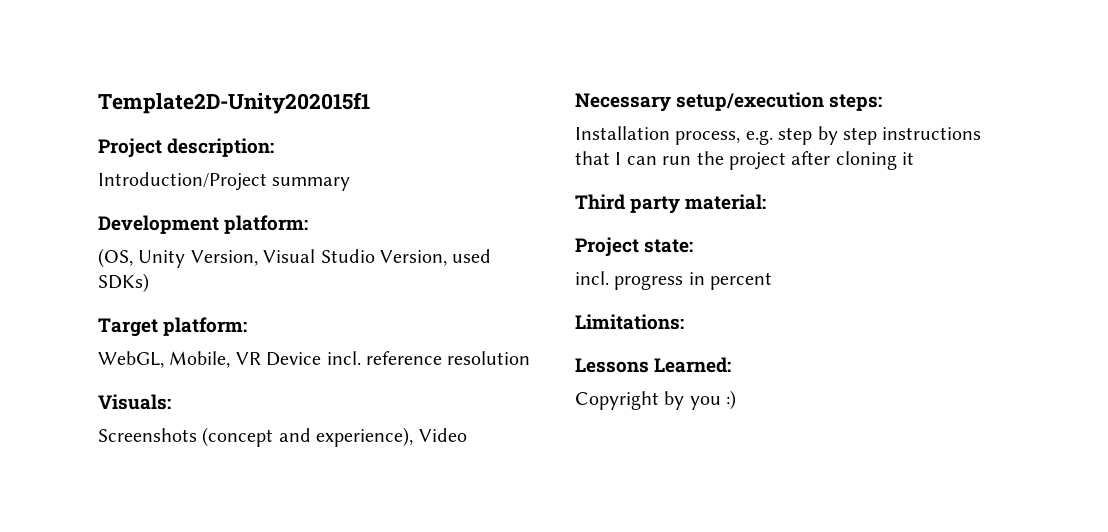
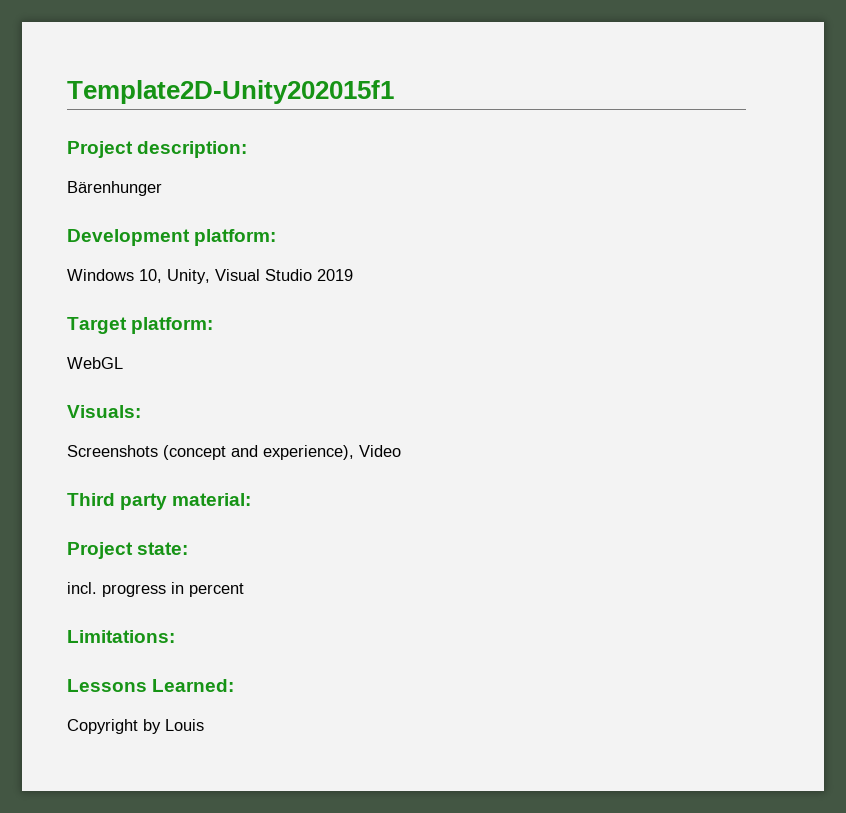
[98,172,351,191] Introduction/Project summary -> [67,181,162,196] Bärenhunger
[98,248,492,268] [98,273,149,293] [98,317,248,337] [98,351,531,368] (OS, Unity Version, Visual Studio Version, used SDKs) // Target platform: // WebGL, Mobile, VR Device incl. reference resolution -> [67,269,353,284] [67,317,214,334] [67,357,123,369] Windows 10, Unity, Visual Studio 2019 // Target platform: // WebGL
[575,92,883,112] [575,126,982,145] [575,151,915,170] // Necessary setup/execution steps: // Installation process, e.g. step by step instructions that I can run the project after cloning it -> (401, 451) none
[689,390,737,410] you :) -> [165,719,204,731] Louis

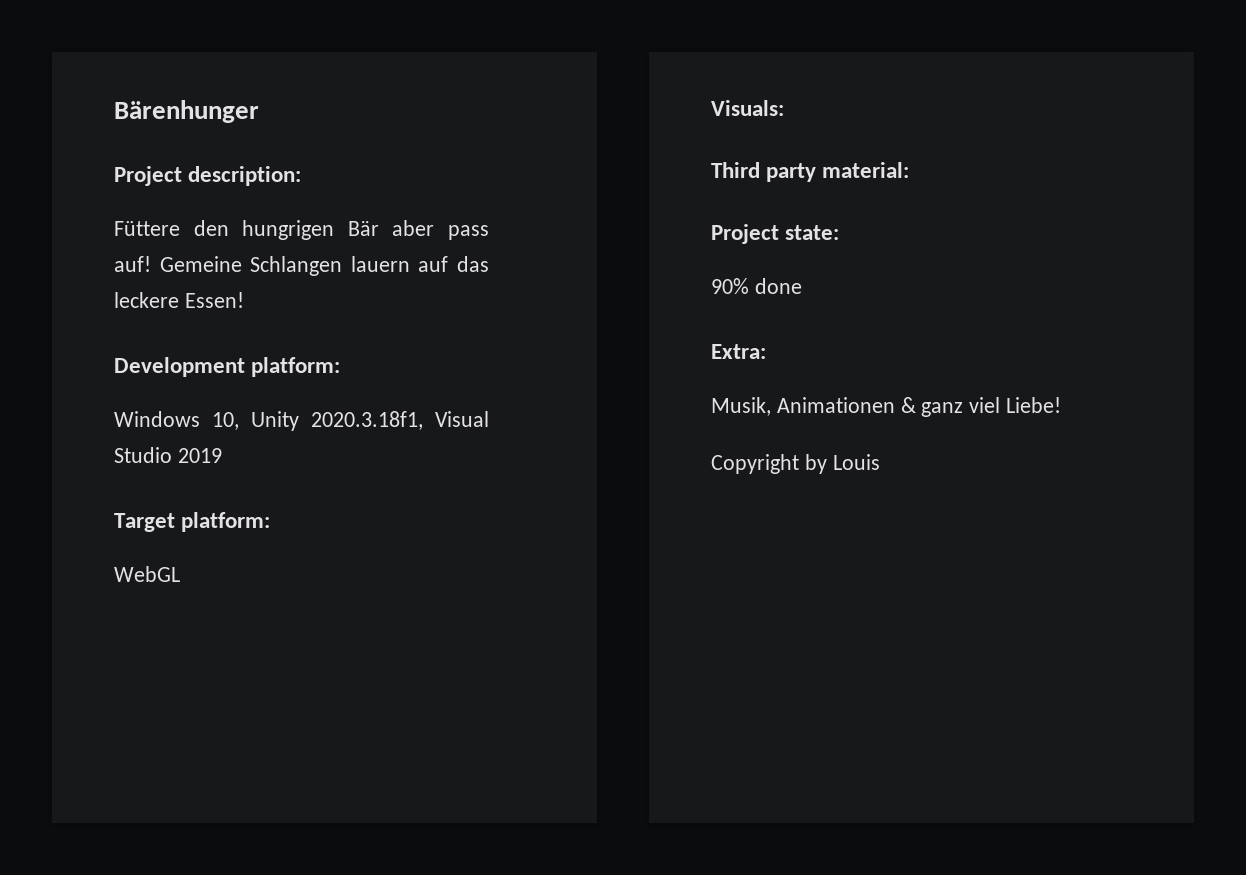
[67,80,394,104] Template2D-Unity202015f1 -> [114,100,259,123] Bärenhunger
[67,181,162,196] Bärenhunger -> [114,220,490,240] [114,256,489,276] [114,292,244,308] Füttere den hungrigen Bär aber pass auf! Gemeine Schlangen lauern auf das leckere Essen!
[167,269,210,284] Unity, -> [251,411,423,431] Unity 2020.3.18f1,
[67,445,401,460] // Screenshots (concept and experience), Video -> (784, 108) none
[67,582,244,597] [67,630,175,643] [67,679,235,692] incl. progress in percent // Limitations: // Lessons Learned: -> [711,278,802,294] [711,344,766,359] [711,397,1062,417] 90% done // Extra: // Musik, Animationen & ganz viel Liebe!

